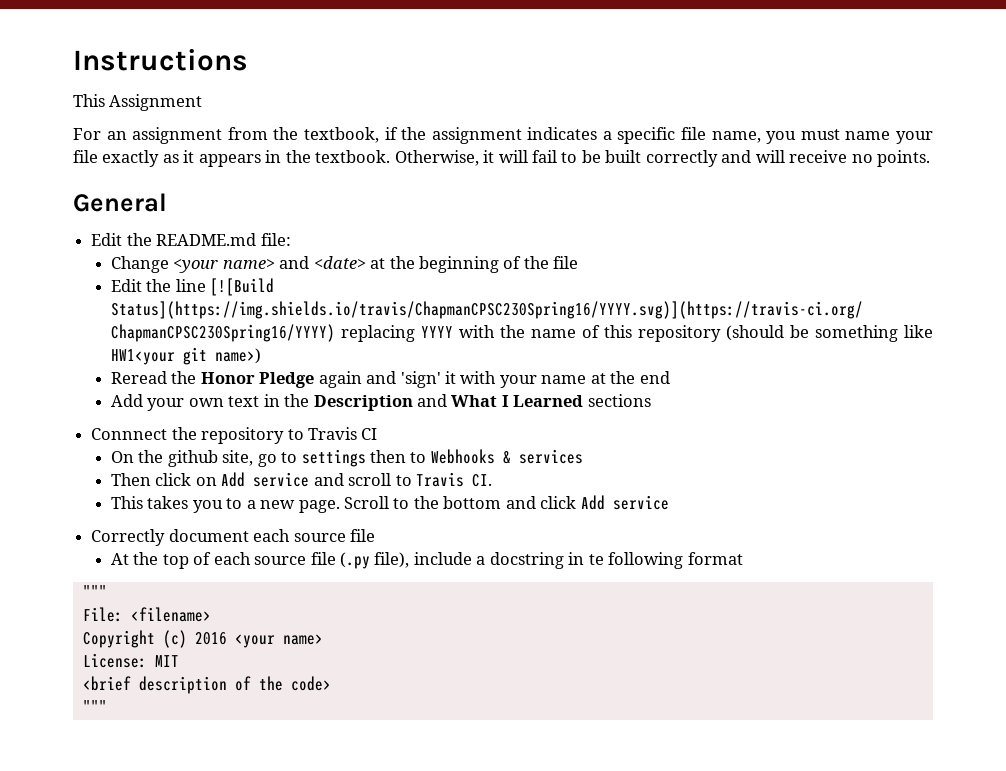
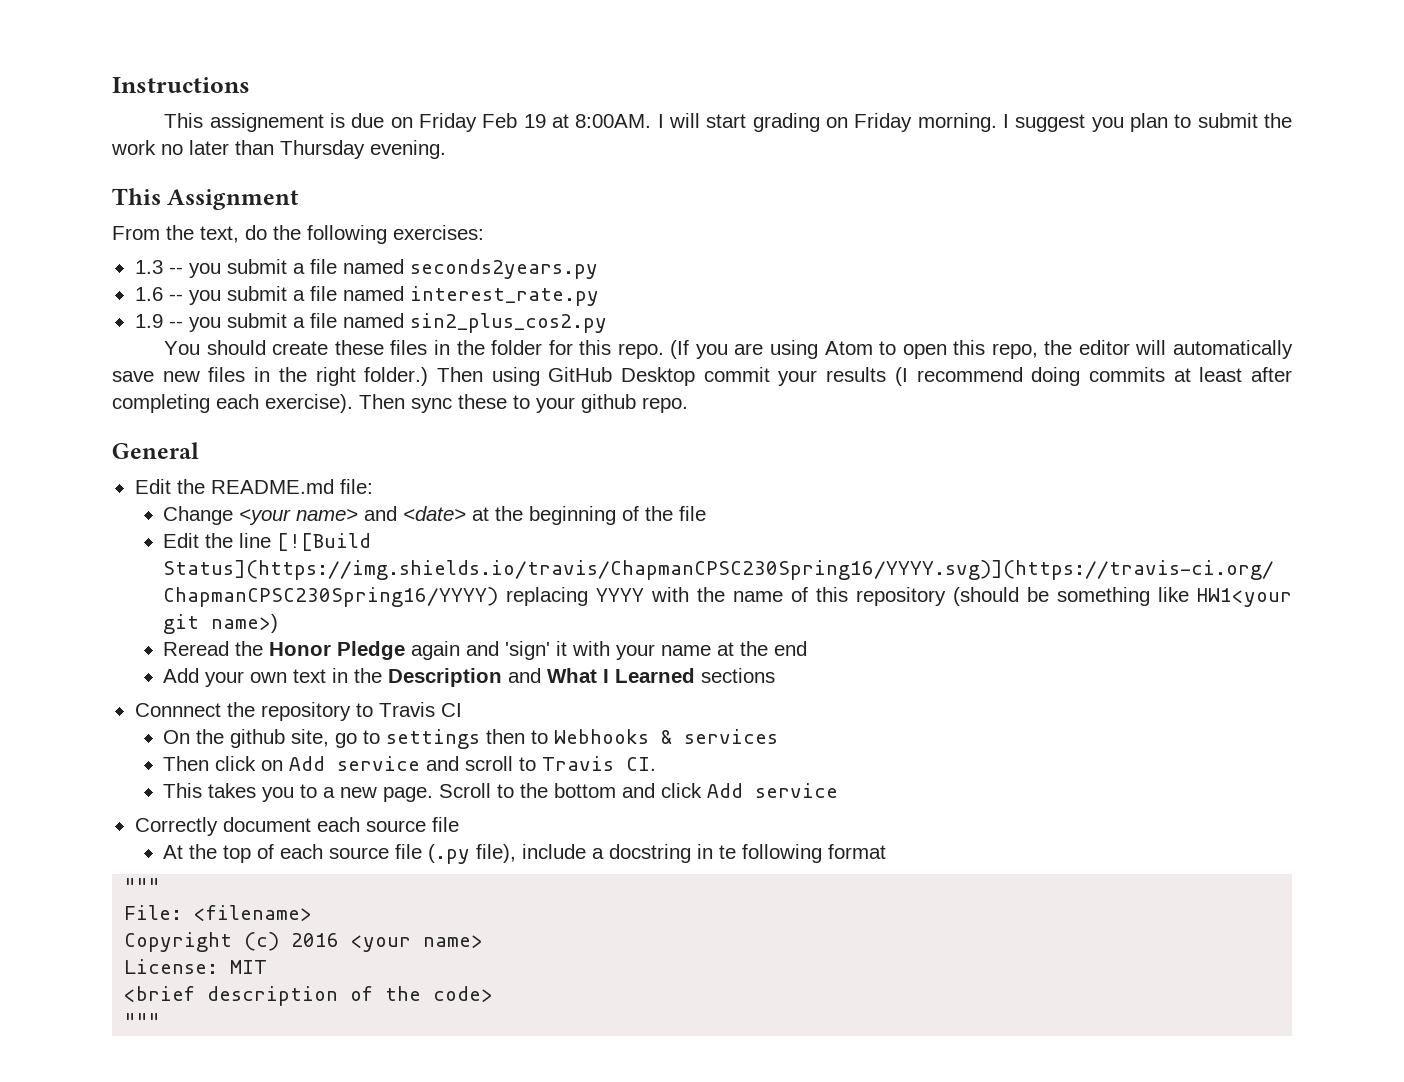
[109,94,203,111] [73,127,934,144] [73,150,931,167] Assignment // For an assignment from the textbook, if the assignment indicates a specific file name, you must name your file exactly as it appears in the textbook. Otherwise, it will fail to be built correctly and will receive no points. -> [209,113,1293,132] [111,140,446,159] [112,188,300,210] [112,225,484,244] [134,259,598,279] [134,286,599,306] [134,313,607,333] [164,340,1293,359] [112,367,1293,386] [112,394,688,413] assignement is due on Friday Feb 19 at 8:00AM. I will start grading on Friday morning. I suggest you plan to submit the work no later than Thursday evening. // This Assignment // From the text, do the following exercises: // 1.3 -- you submit a file named seconds2years.py // 1.6 -- you submit a file named interest_rate.py // 1.9 -- you submit a file named sin2_plus_cos2.py // You should create these files in the folder for this repo. (If you are using Atom to open this repo, the editor will automatically save new files in the right folder.) Then using GitHub Desktop commit your results (I recommend doing commits at least after completing each exercise). Then sync these to your github repo.

